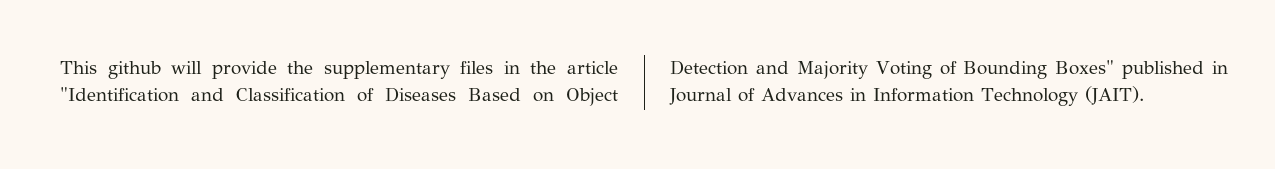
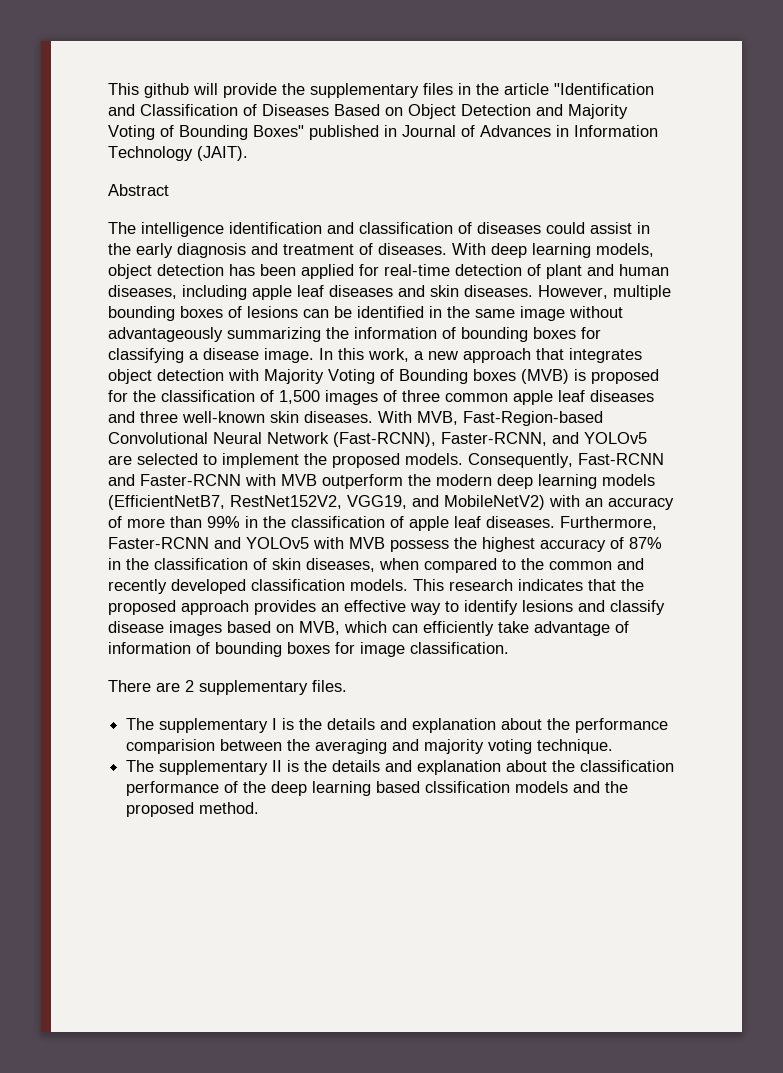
(1144, 95) none -> [108,184,169,196] [108,222,650,237] [108,243,654,258] [108,264,669,279] [108,285,671,300] [108,306,623,321] [108,327,601,342] [108,348,642,363] [108,369,659,384] [108,390,654,405] [108,411,603,426] [108,432,647,447] [108,453,664,468] [108,474,655,489] [108,495,674,510] [108,516,657,531] [108,537,662,552] [108,558,644,573] [108,579,644,594] [108,600,665,615] [108,621,629,636] [108,642,509,657] [108,680,347,695] [126,718,669,733] [126,739,614,754] [126,760,675,775] [126,781,629,796] [126,802,260,817] // Abstract // The intelligence identification and classification of diseases could assist in the early diagnosis and treatment of diseases. With deep learning models, object detection has been applied for real-time detection of plant and human diseases, including apple leaf diseases and skin diseases. However, multiple bounding boxes of lesions can be identified in the same image without advantageously summarizing the information of bounding boxes for classifying a disease image. In this work, a new approach that integrates object detection with Majority Voting of Bounding boxes (MVB) is proposed for the classification of 1,500 images of three common apple leaf diseases and three well-known skin diseases. With MVB, Fast-Region-based Convolutional Neural Network (Fast-RCNN), Faster-RCNN, and YOLOv5 are selected to implement the proposed models. Consequently, Fast-RCNN and Faster-RCNN with MVB outperform the modern deep learning models (EfficientNetB7, RestNet152V2, VGG19, and MobileNetV2) with an accuracy of more than 99% in the classification of apple leaf diseases. Furthermore, Faster-RCNN and YOLOv5 with MVB possess the highest accuracy of 87% in the classification of skin diseases, when compared to the common and recently developed classification models. This research indicates that the proposed approach provides an effective way to identify lesions and classify disease images based on MVB, which can efficiently take advantage of information of bounding boxes for image classification. // There are 2 supplementary files. // The supplementary I is the details and explanation about the performance comparision between the averaging and majority voting technique. // The supplementary II is the details and explanation about the classification performance of the deep learning based clssification models and the proposed method.

